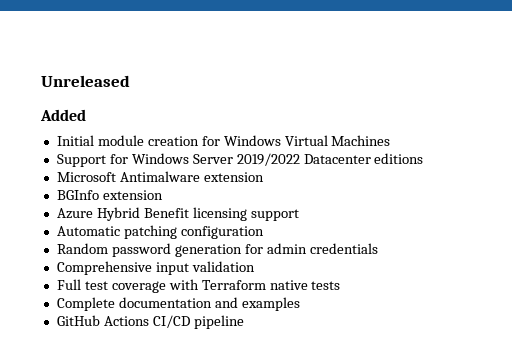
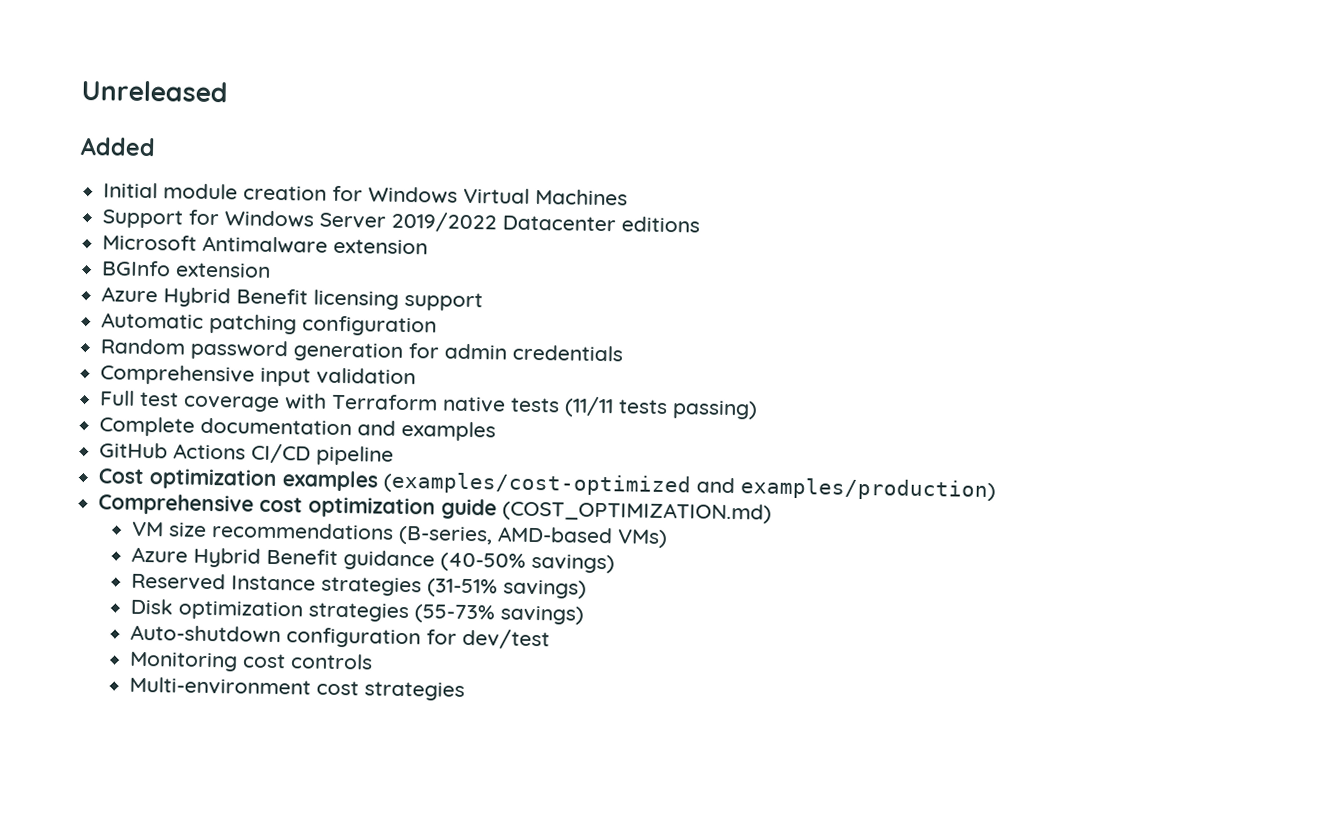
(341, 285) none -> [564,396,759,420] (11/11 tests passing)
(244, 322) none -> [98,468,997,502] [98,493,773,524] [130,521,668,549] [130,546,615,574] [130,572,587,599] [129,598,584,625] [129,624,550,650] [128,651,373,672] [128,676,465,701] // Cost optimization examples (examples/cost-optimized and examples/production) // Comprehensive cost optimization guide (COST_OPTIMIZATION.md) // VM size recommendations (B-series, AMD-based VMs) // Azure Hybrid Benefit guidance (40-50% savings) // Reserved Instance strategies (31-51% savings) // Disk optimization strategies (55-73% savings) // Auto-shutdown configuration for dev/test // Monitoring cost controls // Multi-environment cost strategies

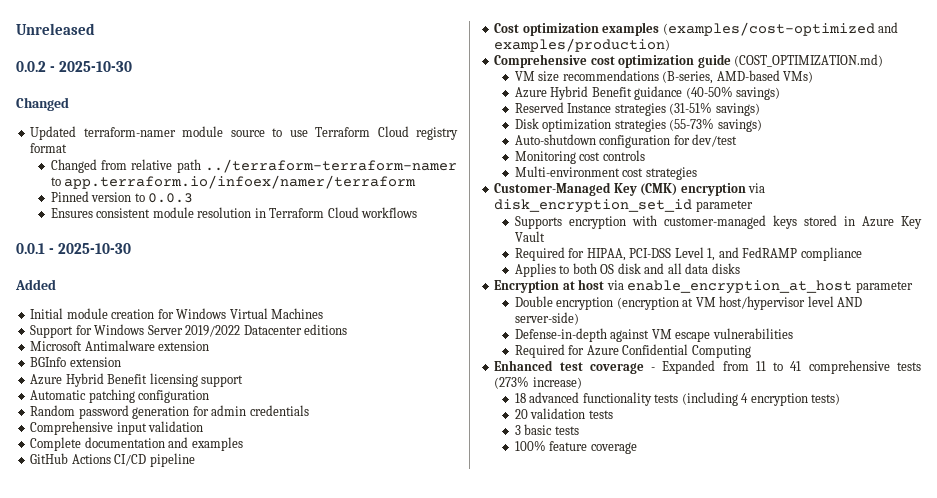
(228, 91) none -> [16,61,133,72] [16,97,69,111] [30,126,458,140] [30,143,68,153] [50,159,458,173] [50,175,417,189] [50,191,194,203] [50,207,418,218] [16,243,132,254] // 0.0.2 - 2025-10-30 // Changed // Updated terraform-namer module source to use Terraform Cloud registry format // Changed from relative path ../terraform-terraform-namer to app.terraform.io/infoex/namer/terraform // Pinned version to 0.0.3 // Ensures consistent module resolution in Terraform Cloud workflows // 0.0.1 - 2025-10-30
[99,390,759,420] // Full test coverage with Terraform native tests (11/11 tests passing) -> (204, 426) none
(465, 691) none -> [494,182,766,196] [494,199,753,213] [514,215,923,229] [514,231,545,242] [514,247,862,261] [514,263,740,277] [494,279,913,294] [514,296,863,310] [514,312,579,325] [514,328,793,342] [514,344,751,358] [494,360,921,374] [494,376,582,389] [514,392,841,406] [514,408,613,419] [514,424,579,435] [514,440,637,454] // Customer-Managed Key (CMK) encryption via disk_encryption_set_id parameter // Supports encryption with customer-managed keys stored in Azure Key Vault // Required for HIPAA, PCI-DSS Level 1, and FedRAMP compliance // Applies to both OS disk and all data disks // Encryption at host via enable_encryption_at_host parameter // Double encryption (encryption at VM host/hypervisor level AND server-side) // Defense-in-depth against VM escape vulnerabilities // Required for Azure Confidential Computing // Enhanced test coverage - Expanded from 11 to 41 comprehensive tests (273% increase) // 18 advanced functionality tests (including 4 encryption tests) // 20 validation tests // 3 basic tests // 100% feature coverage

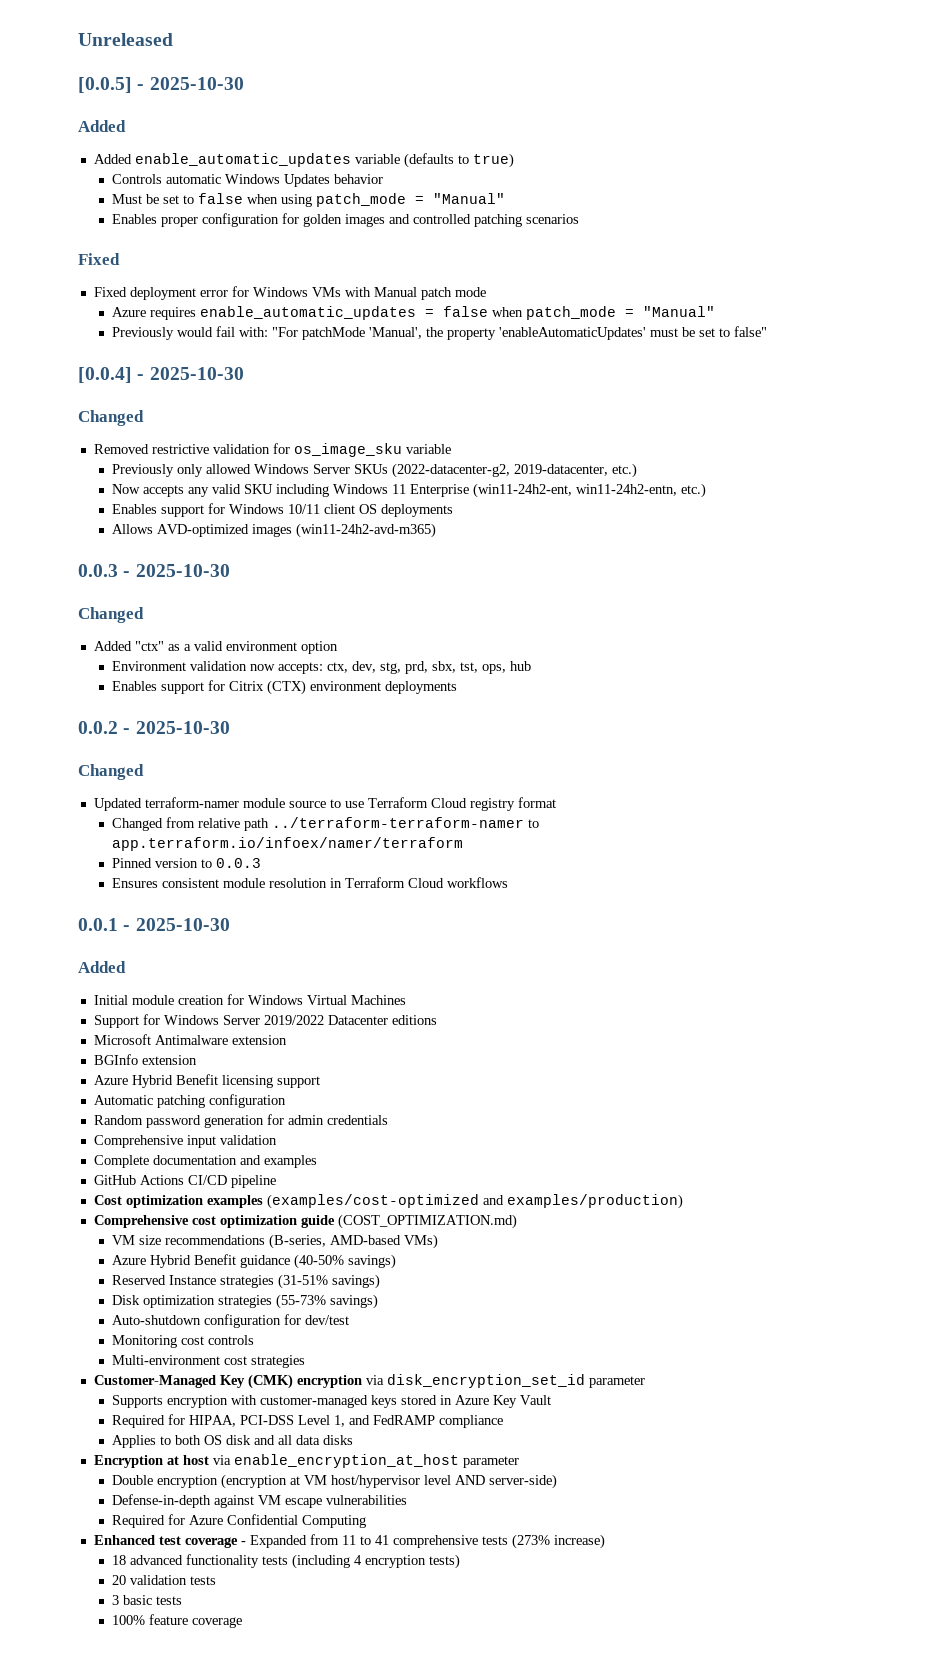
(95, 29) none -> [78,77,244,93] [78,120,126,132] [93,153,514,168] [111,174,383,187] [111,193,505,207] [111,213,579,227] [78,253,120,265] [93,286,486,300] [111,306,715,320] [111,326,767,340] [78,367,244,383] [78,410,144,426] [93,443,451,457] [111,463,637,478] [111,483,706,498] [111,503,453,517] [111,523,436,538] [78,564,230,577] [78,607,144,623] [93,641,338,654] [111,661,531,674] [111,680,457,695] // [0.0.5] - 2025-10-30 // Added // Added enable_automatic_updates variable (defaults to true) // Controls automatic Windows Updates behavior // Must be set to false when using patch_mode = "Manual" // Enables proper configuration for golden images and controlled patching scenarios // Fixed // Fixed deployment error for Windows VMs with Manual patch mode // Azure requires enable_automatic_updates = false when patch_mode = "Manual" // Previously would fail with: "For patchMode 'Manual', the property 'enableAutomaticUpdates' must be set to false" // [0.0.4] - 2025-10-30 // Changed // Removed restrictive validation for os_image_sku variable // Previously only allowed Windows Server SKUs (2022-datacenter-g2, 2019-datacenter, etc.) // Now accepts any valid SKU including Windows 11 Enterprise (win11-24h2-ent, win11-24h2-entn, etc.) // Enables support for Windows 10/11 client OS deployments // Allows AVD-optimized images (win11-24h2-avd-m365) // 0.0.3 - 2025-10-30 // Changed // Added "ctx" as a valid environment option // Environment validation now accepts: ctx, dev, stg, prd, sbx, tst, ops, hub // Enables support for Citrix (CTX) environment deployments

